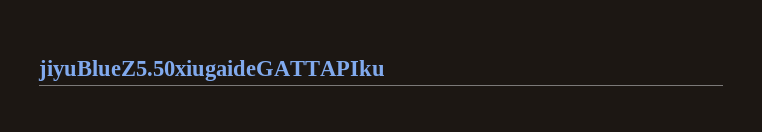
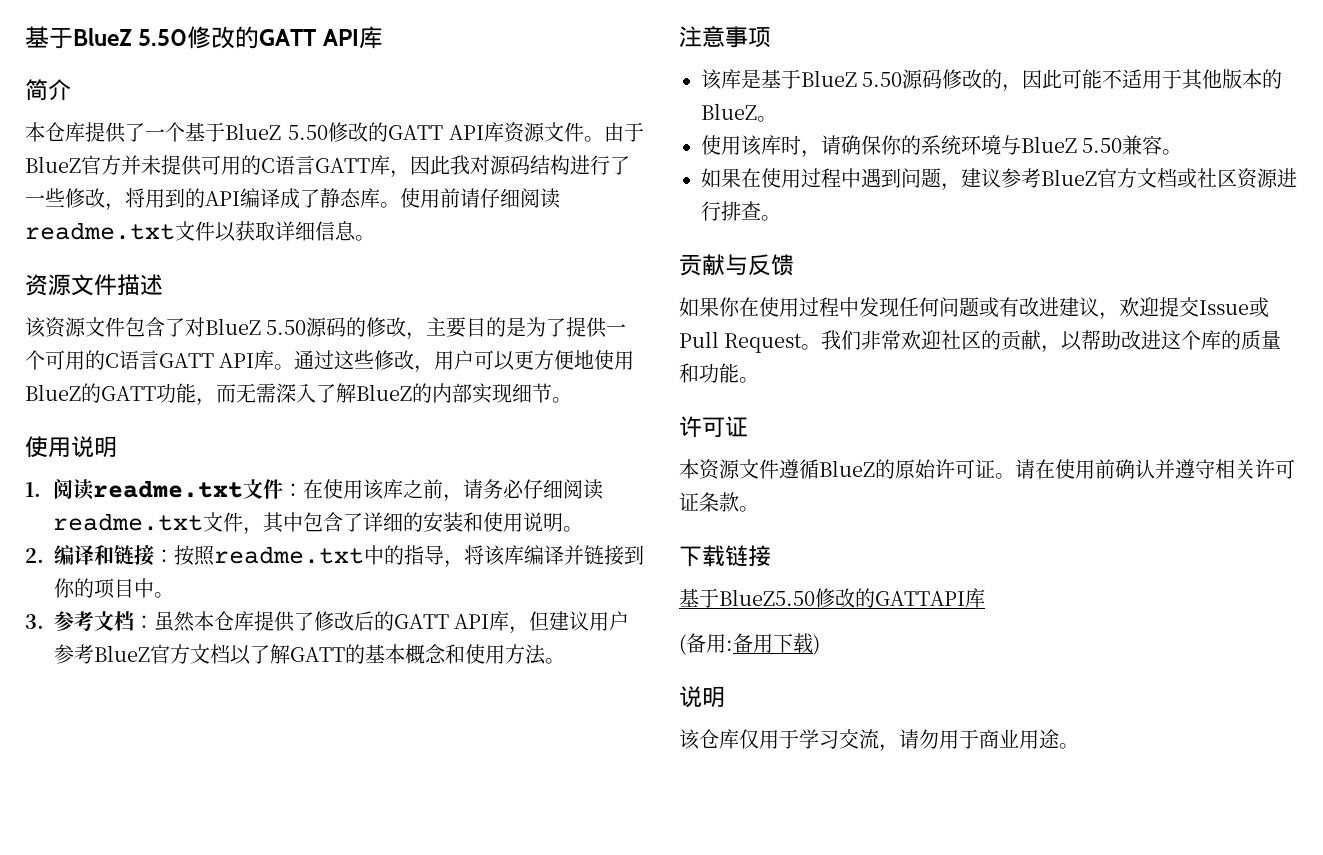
[38,60,385,81] jiyuBlueZ5.50xiugaideGATTAPIku -> [25,26,383,49] [25,79,71,101] [25,122,644,143] [25,155,630,178] [25,188,560,211] [25,221,375,242] [25,274,163,296] [25,317,627,340] [25,350,635,373] [25,383,572,406] [25,436,117,458] [25,479,604,502] [53,512,584,535] [25,545,644,568] [54,578,174,599] [25,611,630,634] [54,644,565,665] [679,26,771,48] [701,69,1283,92] [701,103,777,122] [701,135,1183,158] [701,168,1297,191] [701,201,781,221] [679,254,794,276] [679,297,1269,320] [679,330,1282,353] [679,363,759,383] [679,416,748,438] [679,459,1295,480] [679,492,759,512] [679,545,771,567] [679,588,985,608] [679,633,820,655] [679,686,725,708] [679,729,1079,752] 基于BlueZ 5.50修改的GATT API库 // 简介 // 本仓库提供了一个基于BlueZ 5.50修改的GATT API库资源文件。由于BlueZ官方并未提供可用的C语言GATT库，因此我对源码结构进行了一些修改，将用到的API编译成了静态库。使用前请仔细阅读readme.txt文件以获取详细信息。 // 资源文件描述 // 该资源文件包含了对BlueZ 5.50源码的修改，主要目的是为了提供一个可用的C语言GATT API库。通过这些修改，用户可以更方便地使用BlueZ的GATT功能，而无需深入了解BlueZ的内部实现细节。 // 使用说明 // 1.阅读readme.txt文件：在使用该库之前，请务必仔细阅读readme.txt文件，其中包含了详细的安装和使用说明。 // 2.编译和链接：按照readme.txt中的指导，将该库编译并链接到你的项目中。 // 3.参考文档：虽然本仓库提供了修改后的GATT API库，但建议用户参考BlueZ官方文档以了解GATT的基本概念和使用方法。 // 注意事项 // 该库是基于BlueZ 5.50源码修改的，因此可能不适用于其他版本的BlueZ。 // 使用该库时，请确保你的系统环境与BlueZ 5.50兼容。 // 如果在使用过程中遇到问题，建议参考BlueZ官方文档或社区资源进行排查。 // 贡献与反馈 // 如果你在使用过程中发现任何问题或有改进建议，欢迎提交Issue或Pull Request。我们非常欢迎社区的贡献，以帮助改进这个库的质量和功能。 // 许可证 // 本资源文件遵循BlueZ的原始许可证。请在使用前确认并遵守相关许可证条款。 // 下载链接 // 基于BlueZ5.50修改的GATTAPI库 // (备用:备用下载) // 说明 // 该仓库仅用于学习交流，请勿用于商业用途。

